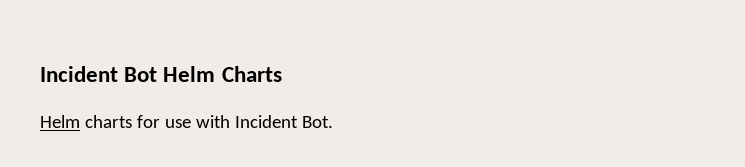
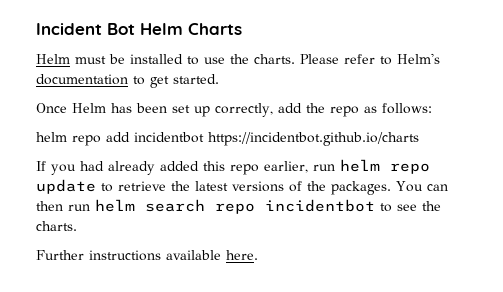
[84,115,333,128] charts for use with Incident Bot. -> [75,53,440,65] [36,74,219,88] [36,103,432,117] [36,132,419,146] [36,159,430,175] [36,179,448,195] [36,199,441,214] [36,221,77,231] [36,250,258,261] must be installed to use the charts. Please refer to Helm's documentation to get started. // Once Helm has been set up correctly, add the repo as follows: // helm repo add incidentbot https://incidentbot.github.io/charts // If you had already added this repo earlier, run helm repo update to retrieve the latest versions of the packages. You can then run helm search repo incidentbot to see the charts. // Further instructions available here.

